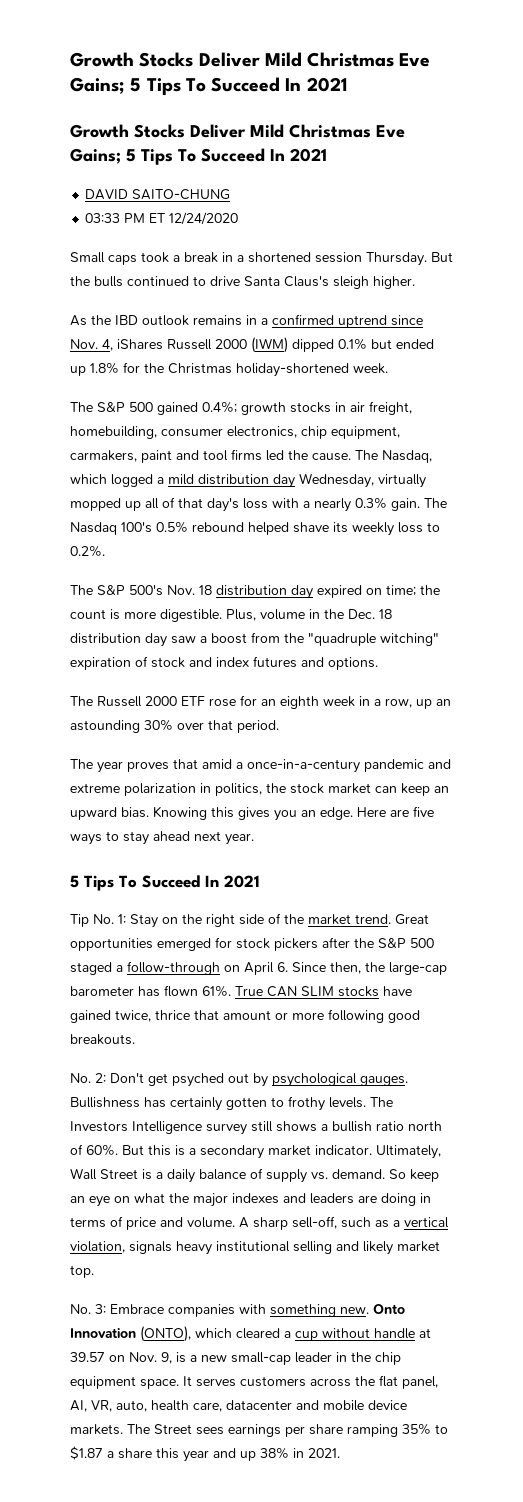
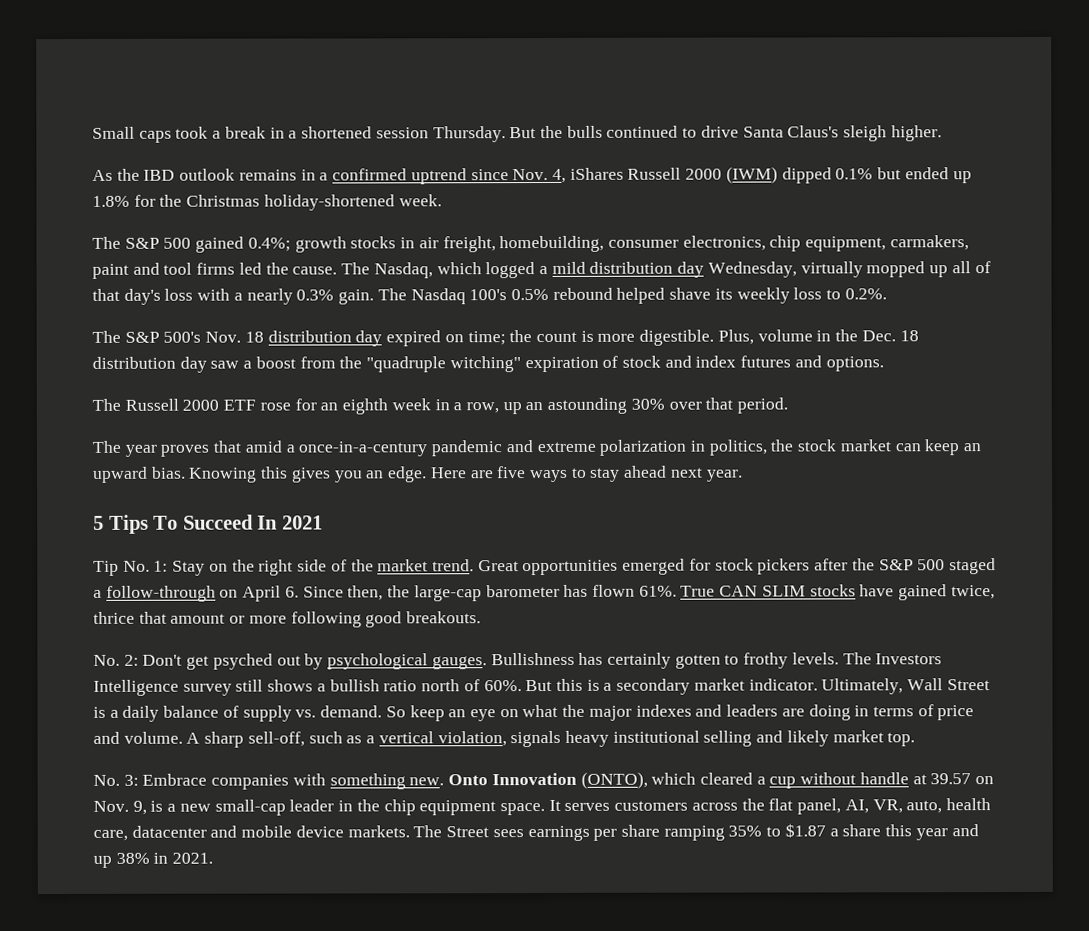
[70,52,431,67] [70,77,347,96] [70,124,405,138] [70,148,327,165] [85,189,231,200] [85,212,239,225] Growth Stocks Deliver Mild Christmas Eve Gains; 5 Tips To Succeed In 2021 // Growth Stocks Deliver Mild Christmas Eve Gains; 5 Tips To Succeed In 2021 // DAVID SAITO-CHUNG // 03:33 PM ET 12/24/2020 // -> (92, 132) none

